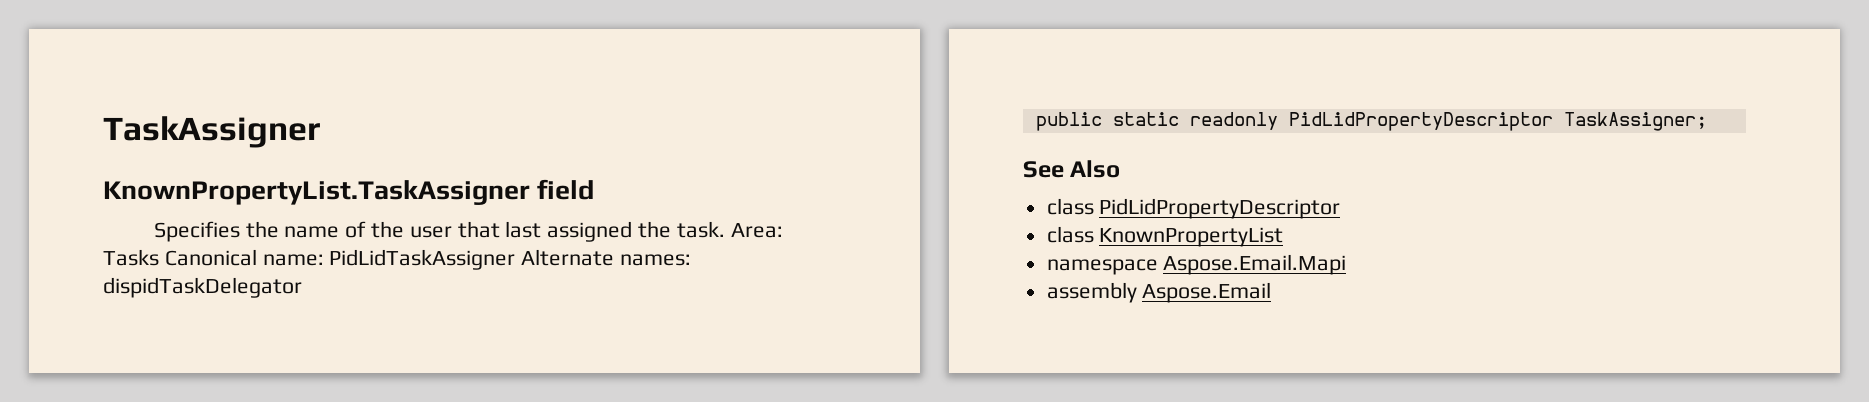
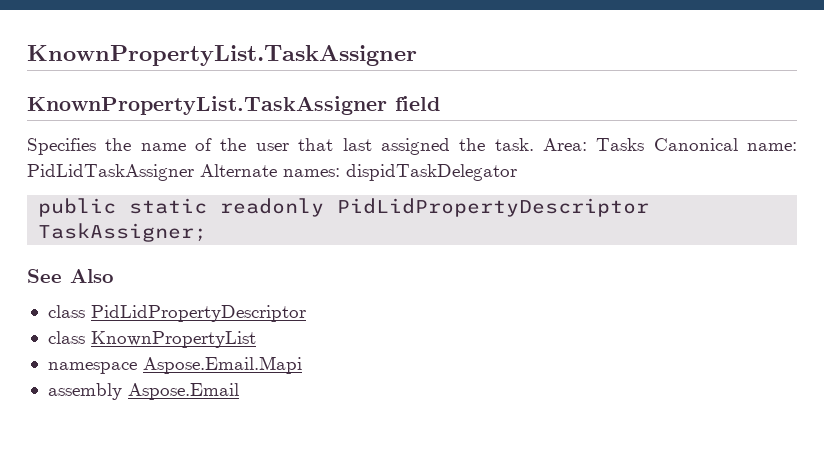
[103,116,321,148] TaskAssigner -> [27,45,417,66] KnownPropertyList.TaskAssigner

